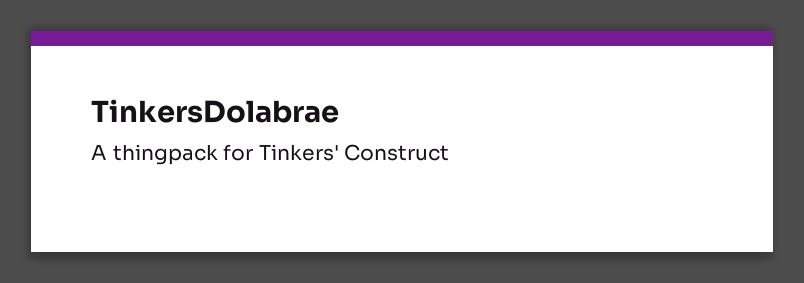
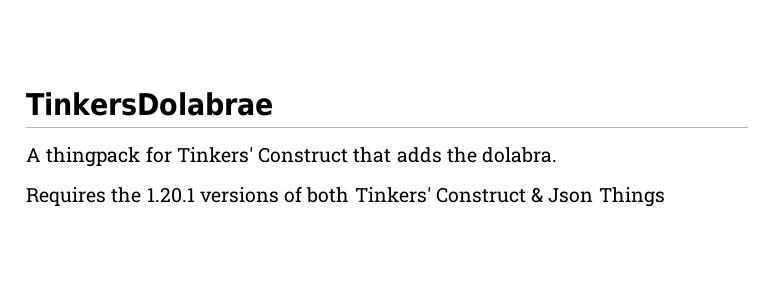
(450, 152) none -> [353,147,558,163] [26,186,665,207] that adds the dolabra. // Requires the 1.20.1 versions of both Tinkers' Construct & Json Things

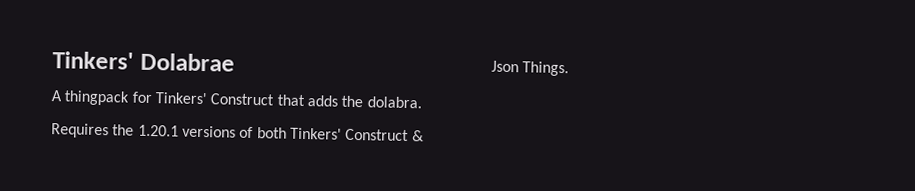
[26,92,273,116] TinkersDolabrae -> [52,51,235,72] Tinkers' Dolabrae
[598,187,665,207] Things -> [522,61,570,77] Things.

